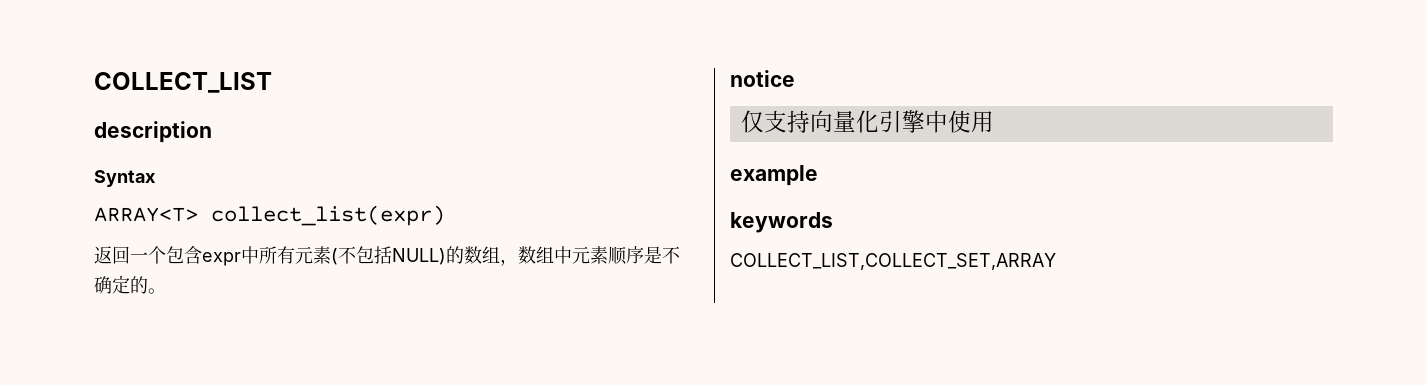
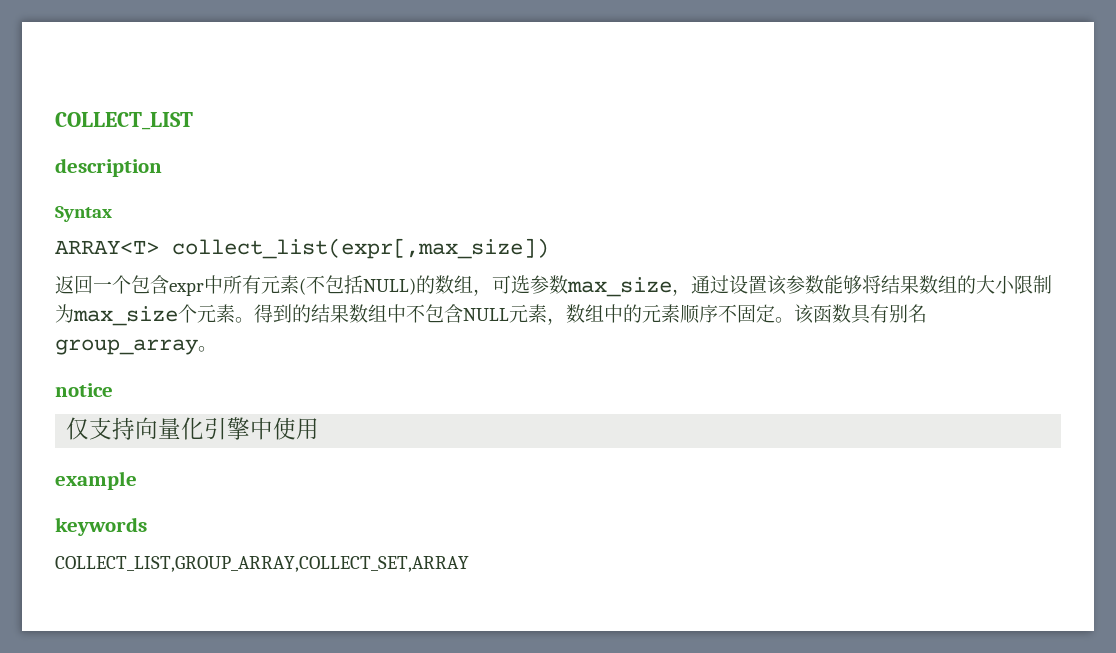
[211,205,445,226] collect_list(expr) -> [172,238,549,259] collect_list(expr[,max_size])
[518,246,680,265] [94,275,148,294] 数组中元素顺序是不确定的 -> [492,275,1052,297] [55,304,927,326] [55,339,198,355] 可选参数max_size，通过设置该参数能够将结果数组的大小限制为max_size个元素。得到的结果数组中不包含NULL元素，数组中的元素顺序不固定。该函数具有别名group_array
[730,253,1056,270] COLLECT_LIST,COLLECT_SET,ARRAY -> [55,556,469,572] COLLECT_LIST,GROUP_ARRAY,COLLECT_SET,ARRAY

